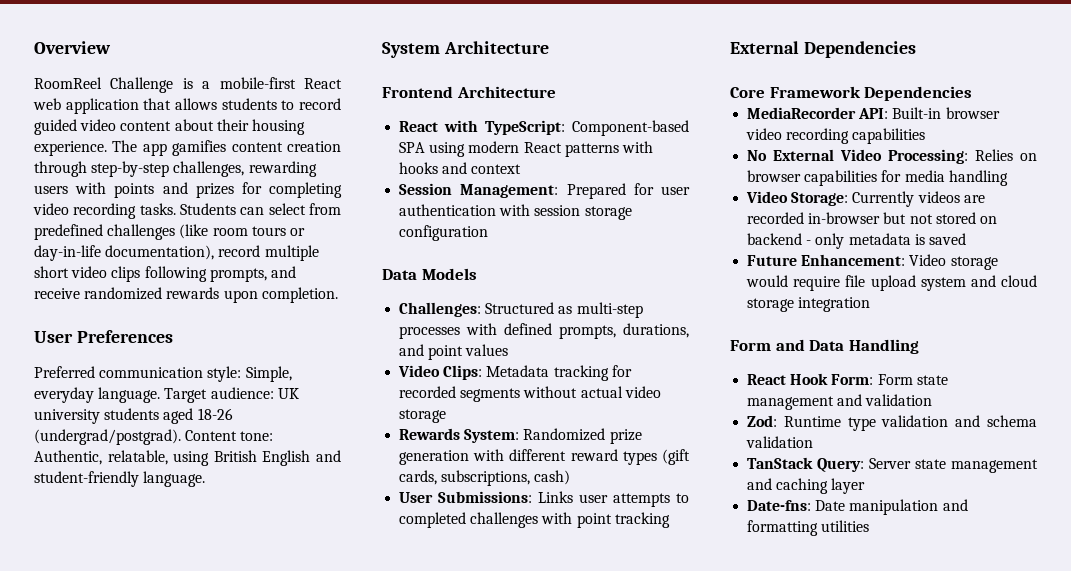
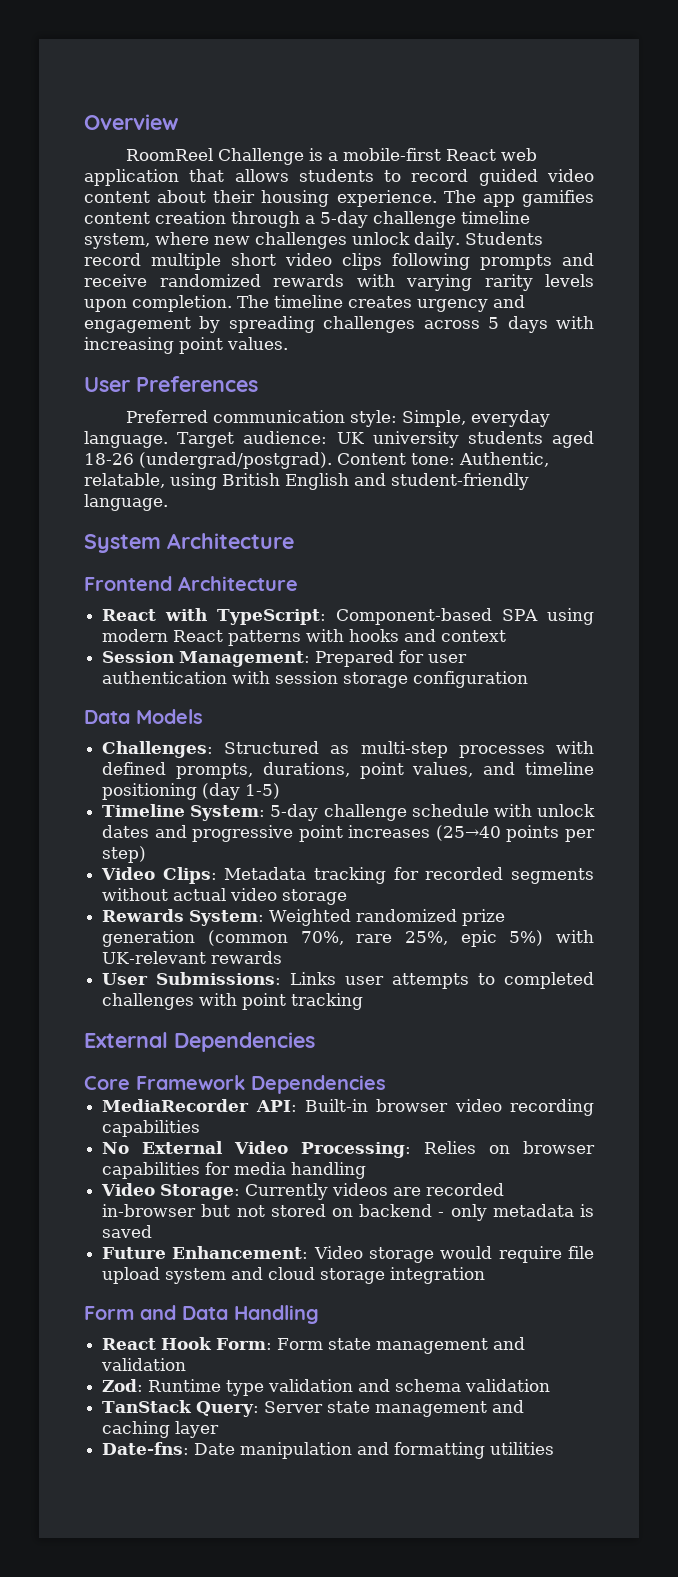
[91,161,317,177] [34,182,342,198] [33,203,341,219] [34,224,305,240] [34,245,215,261] step-by-step challenges, rewarding users with points and prizes for completing video recording tasks. Students can select from predefined challenges (like room tours or day-in-life documentation), -> [305,211,530,228] [84,232,543,249] a 5-day challenge timeline system, where new challenges unlock daily. Students
[209,268,267,282] prompts, -> [480,254,552,270] prompts
[223,287,338,303] upon completion. -> [356,274,594,291] [84,295,525,312] [84,316,594,333] [84,337,288,354] with varying rarity levels upon completion. The timeline creates urgency and engagement by spreading challenges across 5 days with increasing point values.
[399,344,509,360] and point values -> [359,762,594,779] [102,783,281,800] [102,804,595,821] [102,825,595,842] [102,846,147,863] point values, and timeline positioning (day 1-5) // Timeline System: 5-day challenge schedule with unlock dates and progressive point increases (25→40 points per step)
[523,428,642,444] [399,449,690,465] [399,470,571,486] Randomized prize generation with different reward types (gift cards, subscriptions, cash) -> [269,909,506,926] [102,930,594,947] [102,951,283,964] Weighted randomized prize generation (common 70%, rare 25%, epic 5%) with UK-relevant rewards

